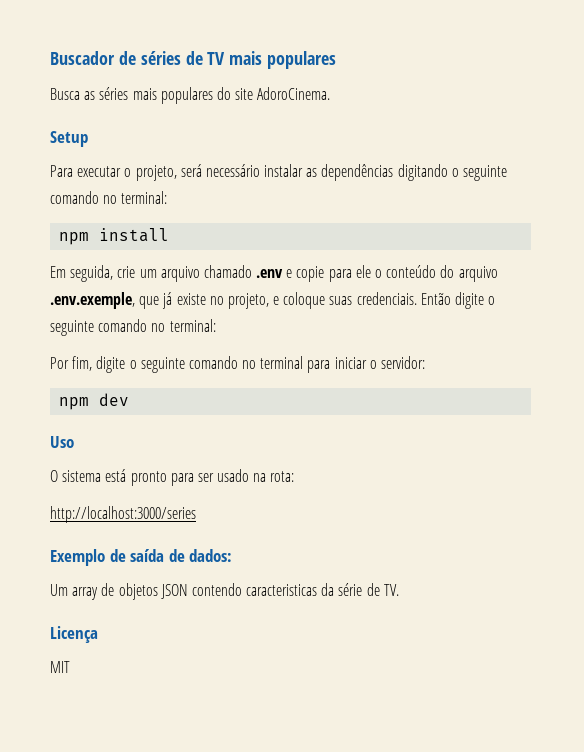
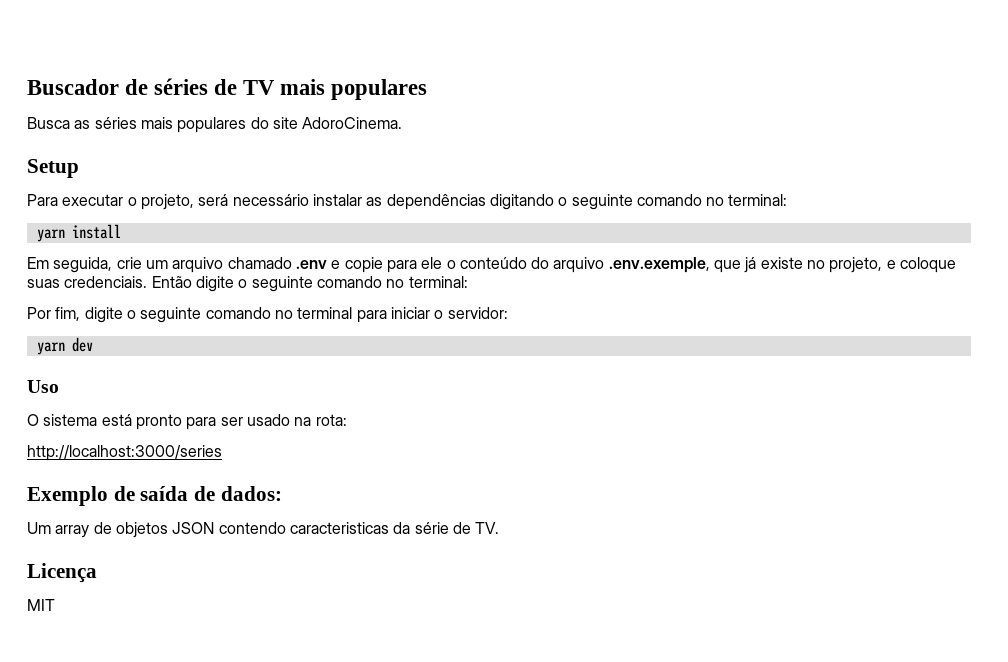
[59,232,90,245] npm -> [36,229,65,242] yarn
[59,397,90,410] npm -> [36,342,65,355] yarn

